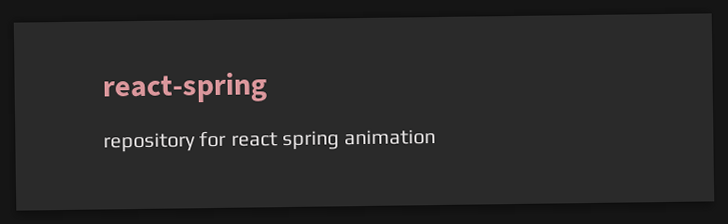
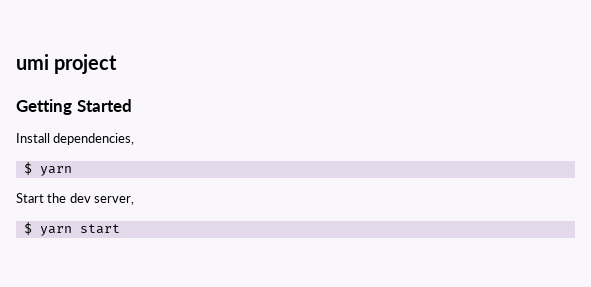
[102,72,267,104] [103,129,436,153] react-spring // repository for react spring animation -> [16,54,118,74] [16,99,132,115] [16,133,135,145] [23,162,72,176] [16,193,135,205] [23,222,120,236] umi project // Getting Started // Install dependencies, // $ yarn // Start the dev server, // $ yarn start

